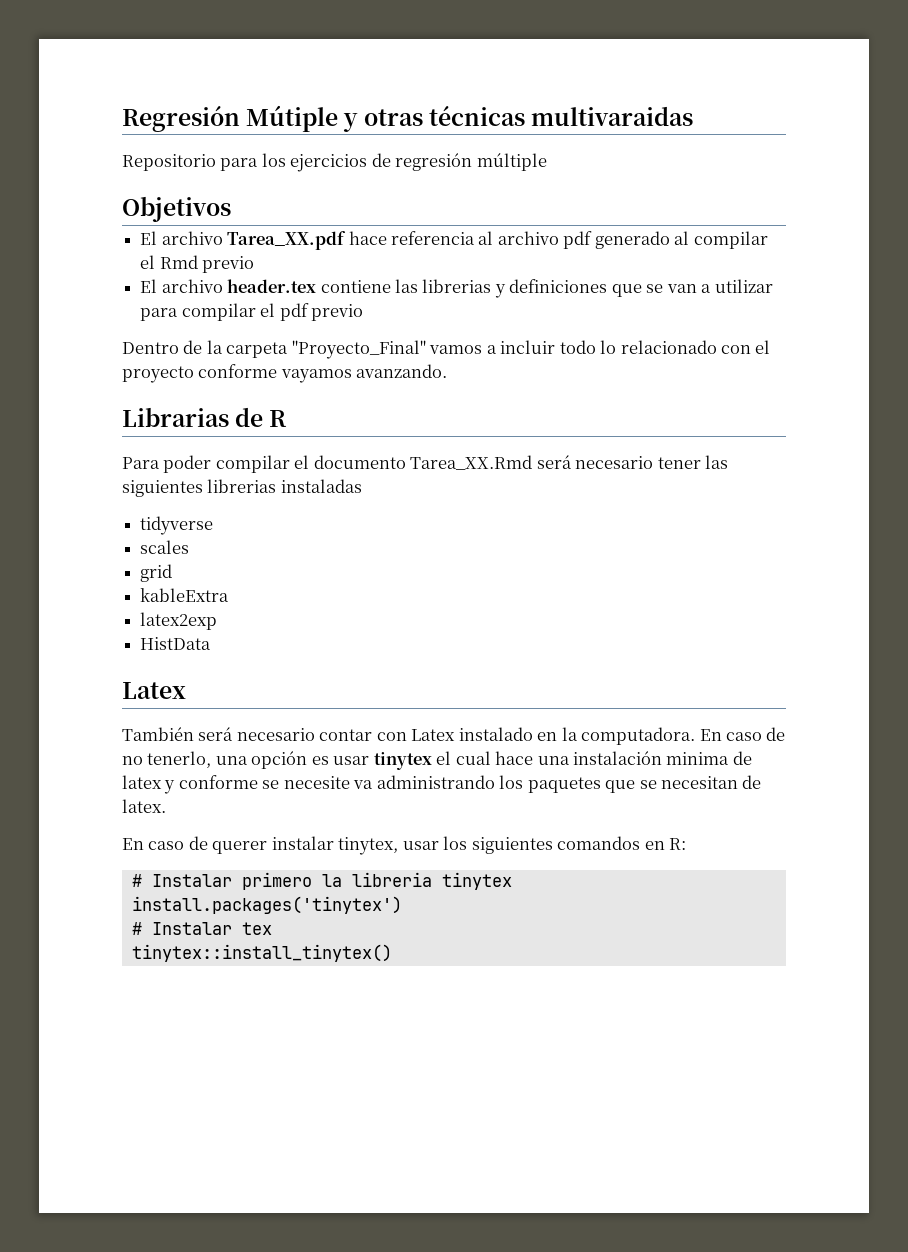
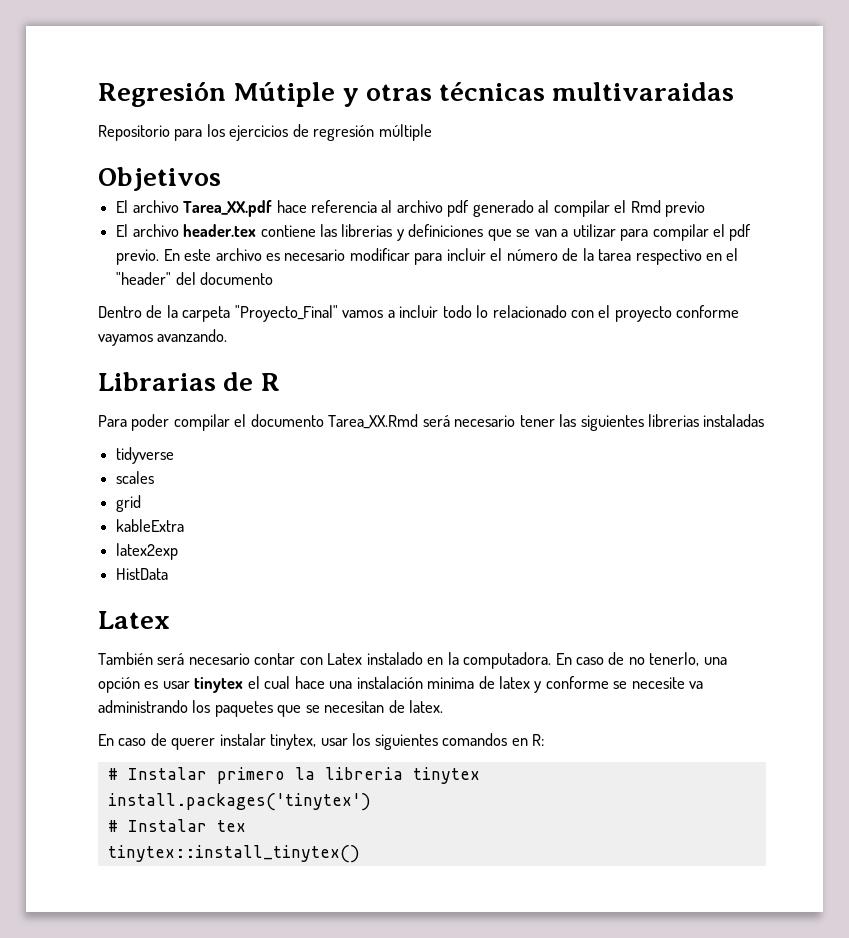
[310,304,363,321] previo -> [116,248,739,265] [116,272,274,285] previo. En este archivo es necesario modificar para incluir el número de la tarea respectivo en el "header" del documento

